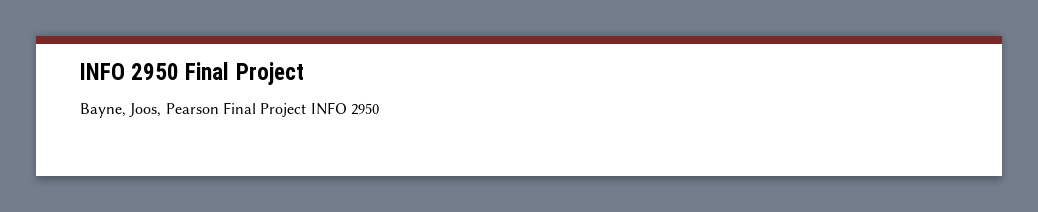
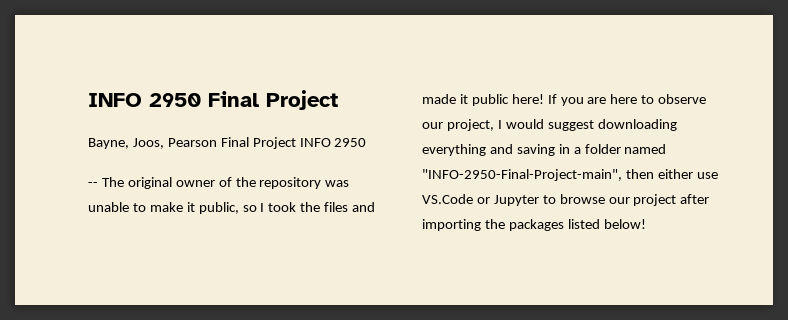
(379, 109) none -> [88,177,350,189] [88,202,376,214] [422,94,707,106] [422,119,677,131] [422,144,667,156] [422,169,718,181] [422,194,710,206] [422,219,646,231] // -- The original owner of the repository was unable to make it public, so I took the files and made it public here! If you are here to observe our project, I would suggest downloading everything and saving in a folder named "INFO-2950-Final-Project-main", then either use VS.Code or Jupyter to browse our project after importing the packages listed below!

